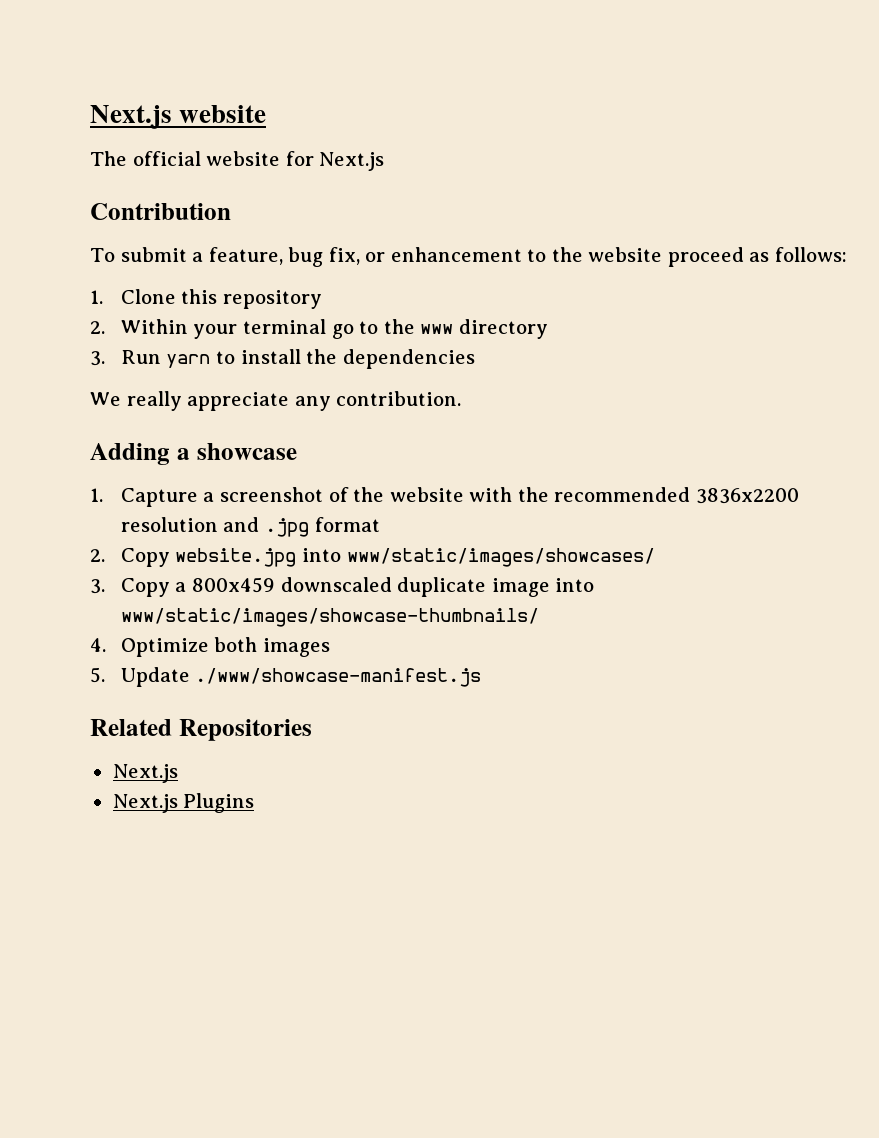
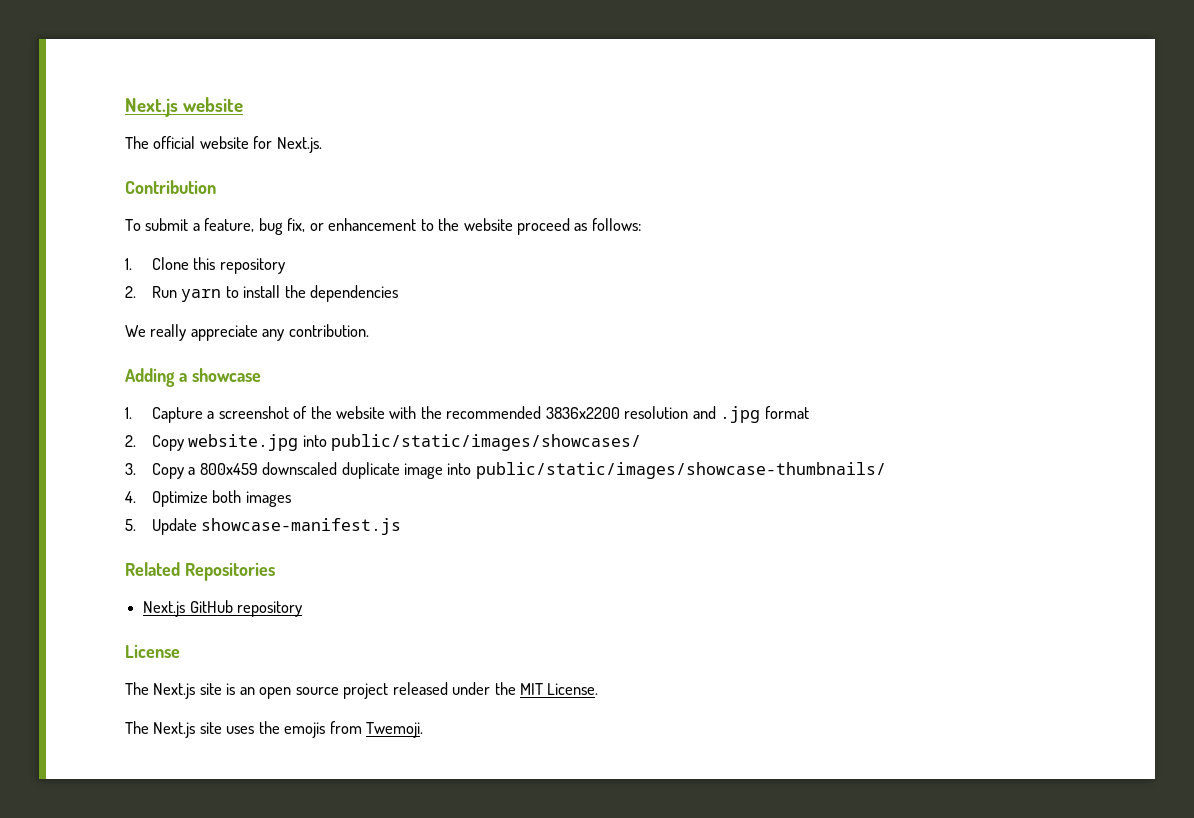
[319,152,385,171] Next.js -> [276,137,322,153] Next.js.
[120,319,548,339] [90,351,105,366] Within your terminal go to the www directory // 3. -> (136, 292) none
[346,548,655,567] www/static/images/showcases/ -> [331,434,642,451] public/static/images/showcases/
[120,608,539,627] www/static/images/showcase-thumbnails/ -> [475,462,886,479] public/static/images/showcase-thumbnails/
[195,668,482,687] ./www/showcase-manifest.js -> [201,518,402,535] showcase-manifest.js
[112,793,255,813] // Next.js Plugins -> [189,600,303,617] [125,644,180,658] [125,682,599,699] [125,721,424,738] GitHub repository // License // The Next.js site is an open source project released under the MIT License. // The Next.js site uses the emojis from Twemoji.

